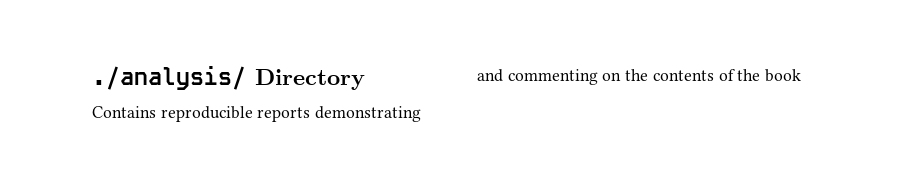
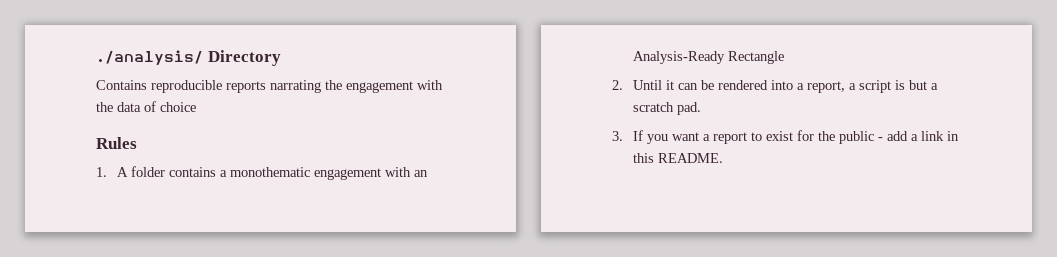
[315,106,422,122] [477,69,802,85] demonstrating and commenting on the contents of the book -> [270,80,443,93] [96,101,196,112] [96,137,137,149] [96,166,428,180] [632,51,784,64] [612,80,938,93] [632,102,701,115] [612,130,959,144] [632,153,723,163] narrating the engagement with the data of choice // Rules // 1. A folder contains a monothematic engagement with an Analysis-Ready Rectangle // 2. Until it can be rendered into a report, a script is but a scratch pad. // 3. If you want a report to exist for the public - add a link in this README.

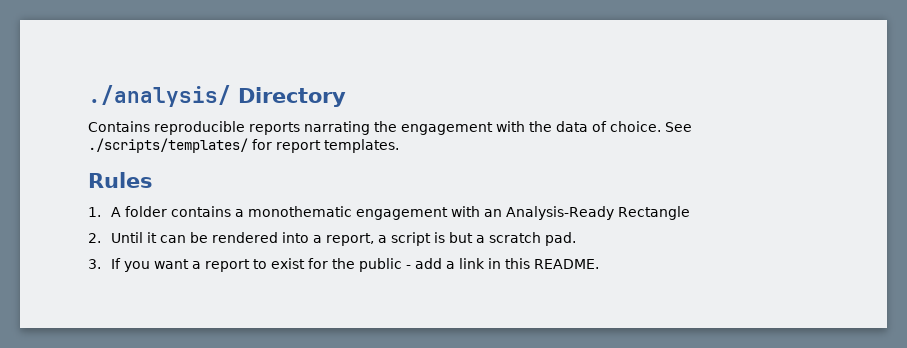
[160,102,196,112] choice -> [610,121,692,132] [88,138,399,153] choice. See ./scripts/templates/ for report templates.

